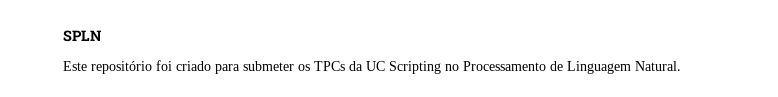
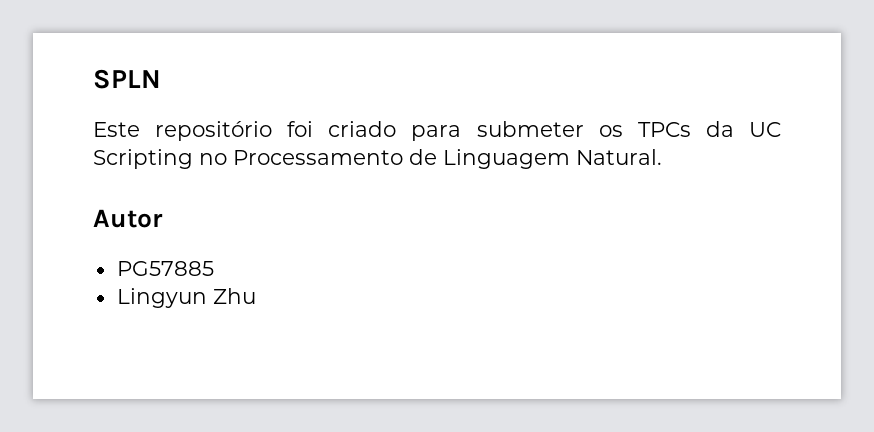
(681, 66) none -> [93,209,163,228] [116,261,214,276] [116,288,256,308] // Autor // PG57885 // Lingyun Zhu

